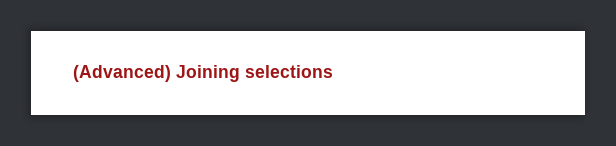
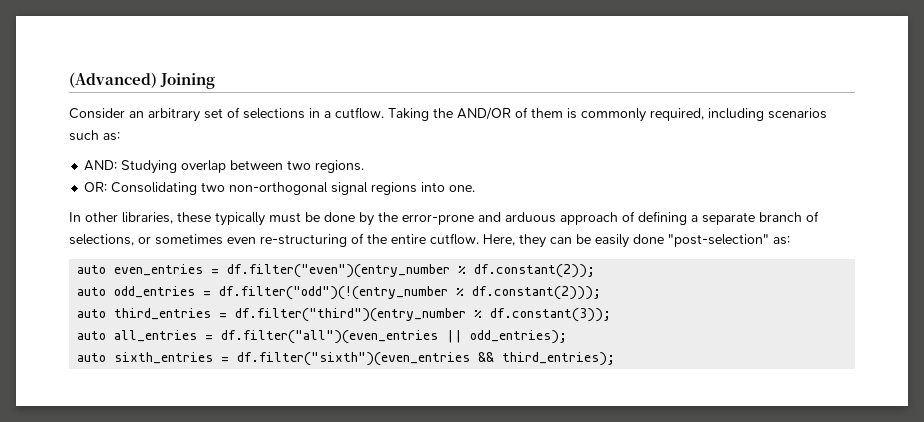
[245,65,333,78] selections -> [69,107,827,122] [69,130,120,141] [84,160,365,174] [84,182,476,195] [69,211,819,226] [69,233,790,248] [77,264,596,278] [77,286,602,300] [77,308,612,322] [77,330,568,344] [77,352,616,366] // Consider an arbitrary set of selections in a cutflow. Taking the AND/OR of them is commonly required, including scenarios such as: // AND: Studying overlap between two regions. // OR: Consolidating two non-orthogonal signal regions into one. // In other libraries, these typically must be done by the error-prone and arduous approach of defining a separate branch of selections, or sometimes even re-structuring of the entire cutflow. Here, they can be easily done "post-selection" as: // auto even_entries = df.filter("even")(entry_number % df.constant(2)); // auto odd_entries = df.filter("odd")(!(entry_number % df.constant(2))); // auto third_entries = df.filter("third")(entry_number % df.constant(3)); // auto all_entries = df.filter("all")(even_entries || odd_entries); // auto sixth_entries = df.filter("sixth")(even_entries && third_entries);

